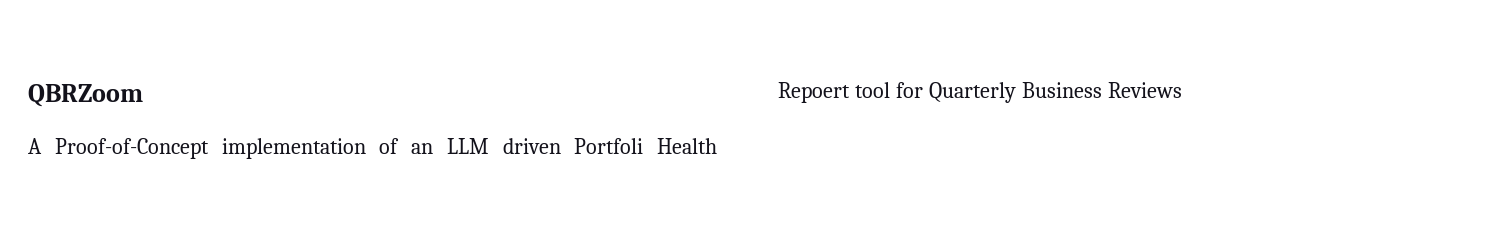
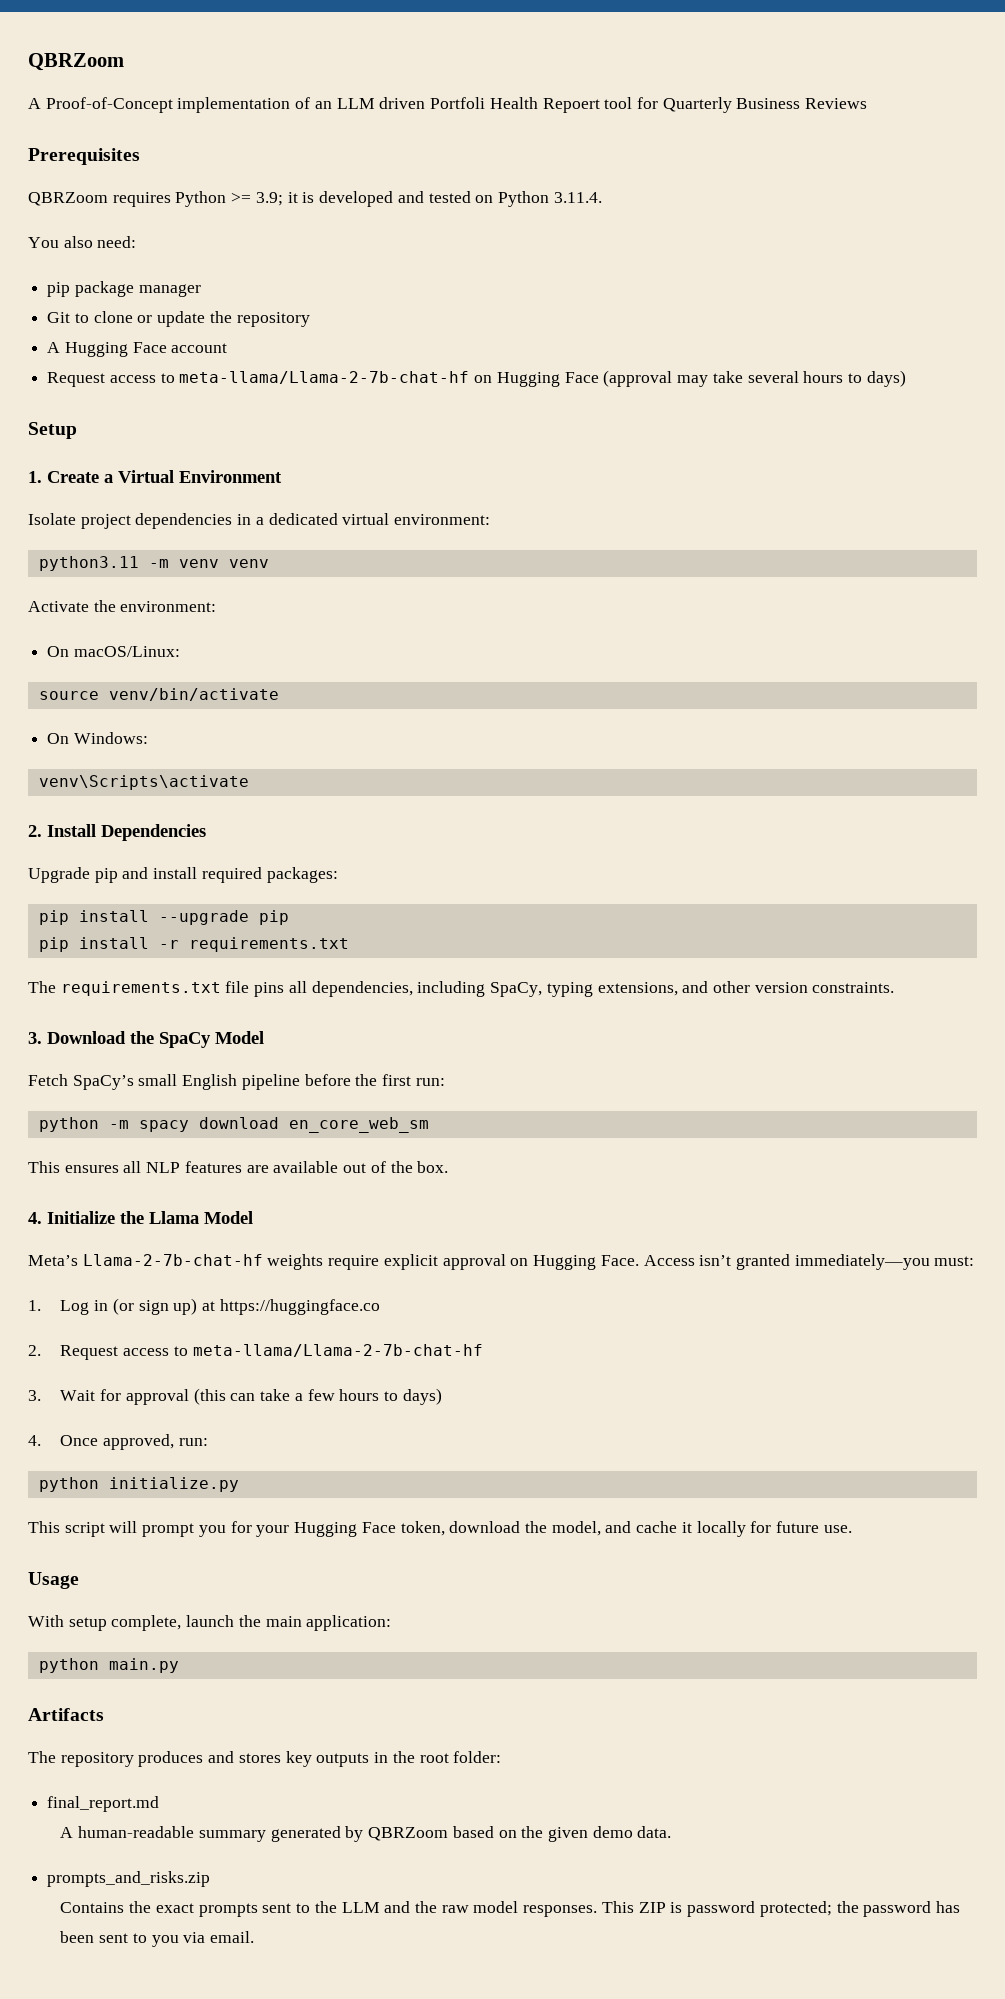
(1182, 90) none -> [28,148,140,165] [28,191,602,207] [28,236,137,248] [47,281,201,297] [47,311,310,327] [47,342,228,357] [47,370,906,387] [28,422,77,439] [28,470,282,483] [28,513,491,529] [38,556,269,571] [28,600,217,612] [47,646,180,657] [38,688,279,701] [47,732,148,744] [38,775,249,790] [28,824,206,841] [28,867,338,883] [38,910,289,925] [38,937,349,952] [28,981,895,997] [28,1031,264,1048] [28,1074,445,1090] [38,1117,429,1133] [28,1161,449,1173] [28,1211,253,1224] [28,1254,975,1270] [28,1298,380,1315] [28,1344,483,1360] [28,1388,442,1405] [28,1434,208,1450] [38,1477,239,1492] [28,1521,852,1537] [28,1572,79,1589] [28,1615,392,1631] [38,1658,179,1673] [28,1708,104,1721] [28,1751,502,1767] [47,1796,160,1812] [60,1826,672,1842] [47,1871,211,1887] [60,1901,960,1917] [60,1931,255,1947] // Prerequisites // QBRZoom requires Python >= 3.9; it is developed and tested on Python 3.11.4. // You also need: // pip package manager // Git to clone or update the repository // A Hugging Face account // Request access to meta-llama/Llama-2-7b-chat-hf on Hugging Face (approval may take several hours to days) // Setup // 1. Create a Virtual Environment // Isolate project dependencies in a dedicated virtual environment: // python3.11 -m venv venv // Activate the environment: // On macOS/Linux: // source venv/bin/activate // On Windows: // venv\Scripts\activate // 2. Install Dependencies // Upgrade pip and install required packages: // pip install --upgrade pip // pip install -r requirements.txt // The requirements.txt file pins all dependencies, including SpaCy, typing extensions, and other version constraints. // 3. Download the SpaCy Model // Fetch SpaCy’s small English pipeline before the first run: // python -m spacy download en_core_web_sm // This ensures all NLP features are available out of the box. // 4. Initialize the Llama Model // Meta’s Llama-2-7b-chat-hf weights require explicit approval on Hugging Face. Access isn’t granted immediately—you must: // 1. Log in (or sign up) at https://huggingface.co // 2. Request access to meta-llama/Llama-2-7b-chat-hf // 3. Wait for approval (this can take a few hours to days) // 4. Once approved, run: // python initialize.py // This script will prompt you for your Hugging Face token, download the model, and cache it locally for future use. // Usage // With setup complete, launch the main application: // python main.py // Artifacts // The repository produces and stores key outputs in the root folder: // final_report.md // A human-readable summary generated by QBRZoom based on the given demo data. // prompts_and_risks.zip // Contains the exact prompts sent to the LLM and the raw model responses. This ZIP is password protected; the password has been sent to you via email.

